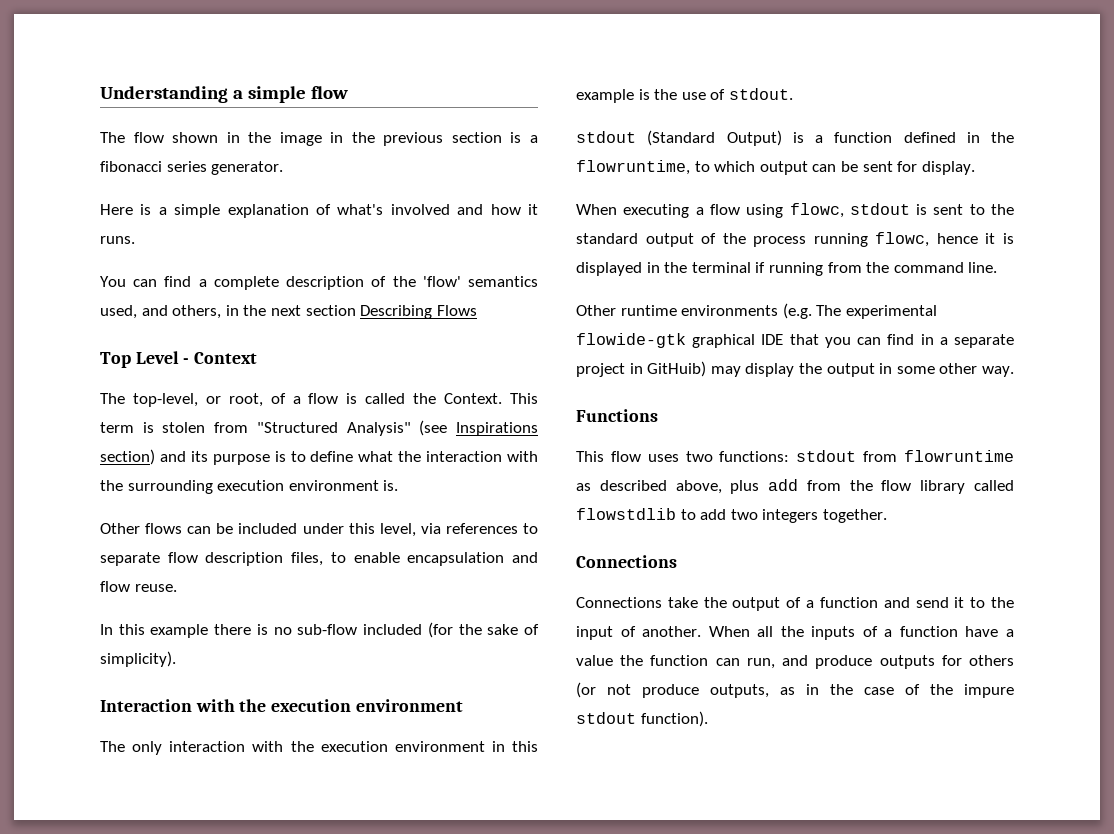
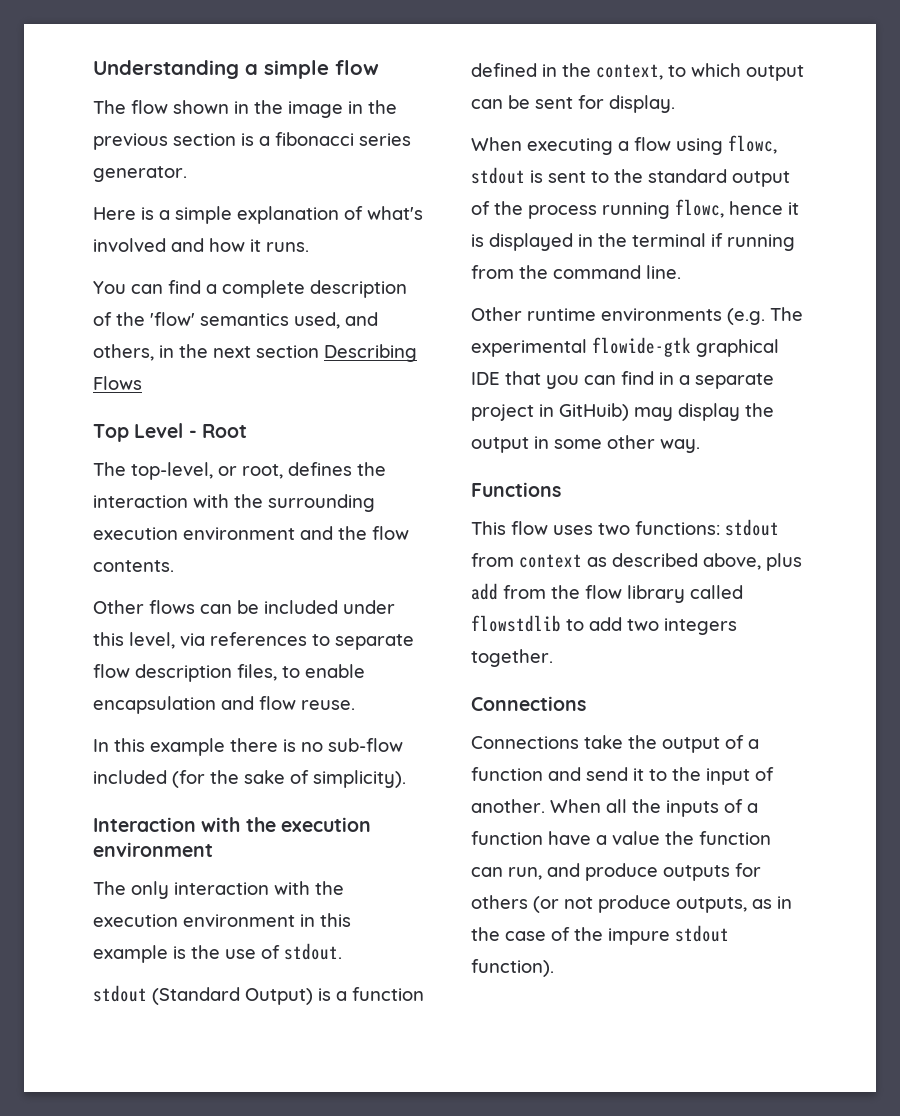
[194,352,258,364] Context -> [201,424,247,438] Root
[270,393,539,404] [100,420,538,436] [100,449,394,465] of a flow is called the Context. This term is stolen from "Structured Analysis" (see Inspirations section) and its purpose is to define what -> [288,462,352,476] defines
[383,480,399,491] is. -> [300,526,409,540] [93,560,174,572] and the flow contents.
[576,160,690,175] flowruntime, -> [596,64,663,80] context,
[904,450,1014,462] flowruntime -> [519,554,582,568] context

